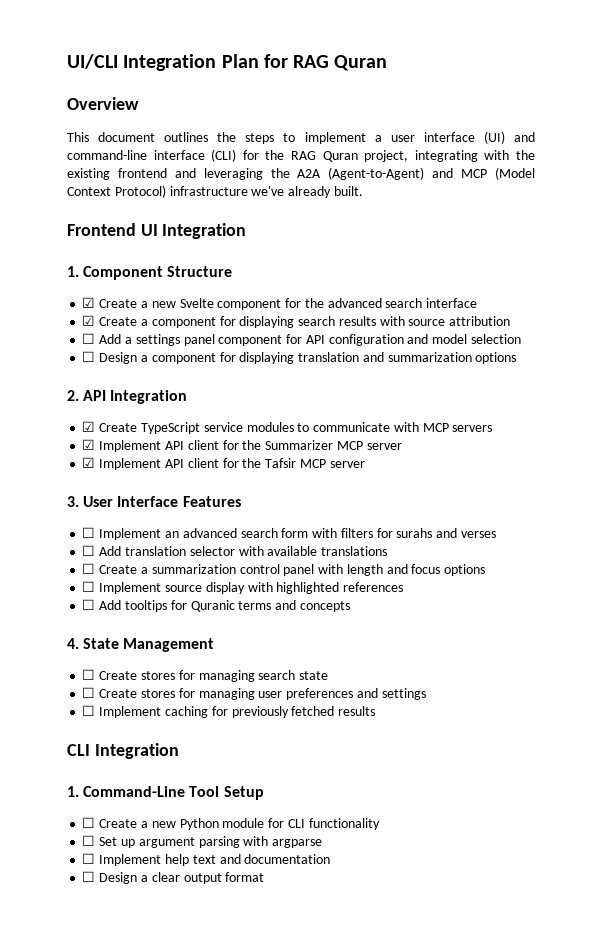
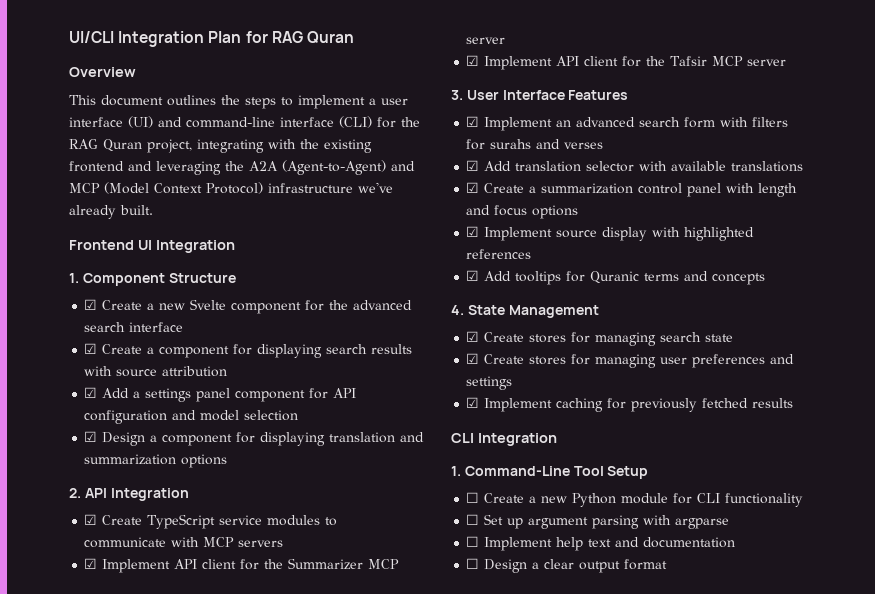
[82,333,96,344] ☐ -> [84,387,98,398] ☑
[82,351,96,362] ☐ -> [84,431,98,442] ☑
[82,527,96,538] ☐ -> [466,116,480,127] ☑
[82,545,96,556] ☐ -> [466,160,480,171] ☑
[82,563,96,574] ☐ -> [466,182,480,193] ☑
[82,581,96,592] ☐ -> [466,226,480,237] ☑
[82,599,96,610] ☐ -> [466,270,480,281] ☑
[82,669,96,680] ☐ -> [466,331,480,342] ☑
[82,687,96,698] ☐ -> [466,353,480,364] ☑
[82,705,96,716] ☐ -> [466,397,480,408] ☑

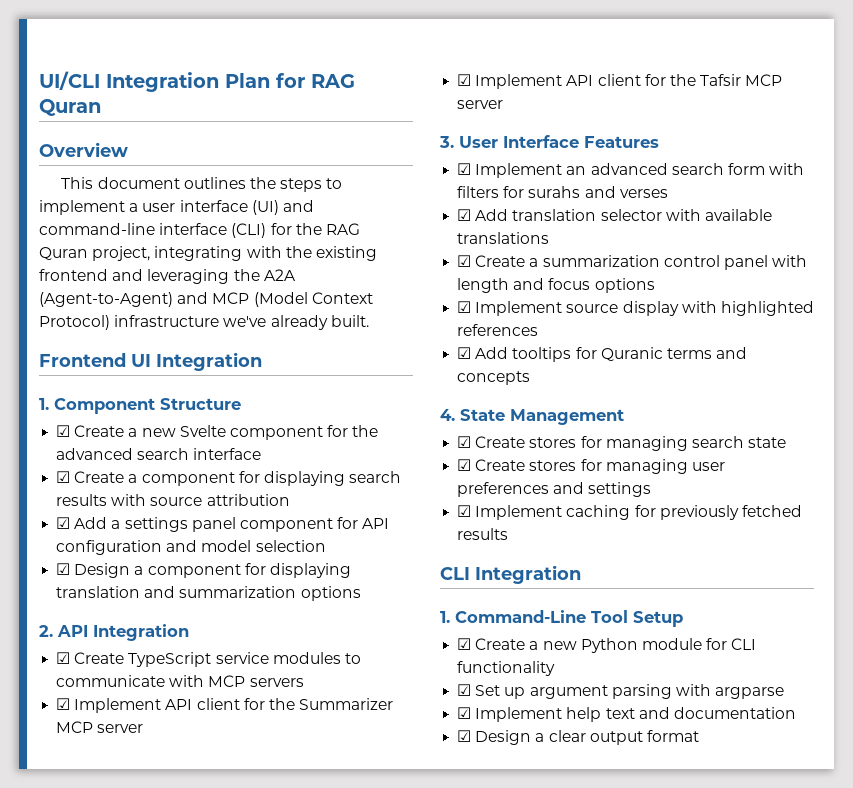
[466,492,480,503] ☐ -> [457,638,472,650] ☑
[466,514,480,525] ☐ -> [457,684,472,696] ☑
[466,536,480,547] ☐ -> [457,707,472,719] ☑
[466,558,480,569] ☐ -> [457,730,472,742] ☑

